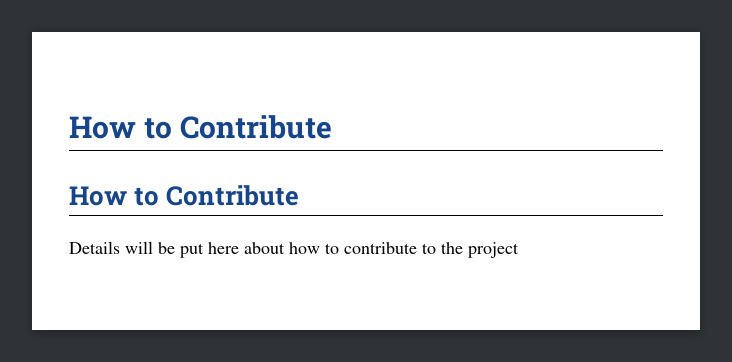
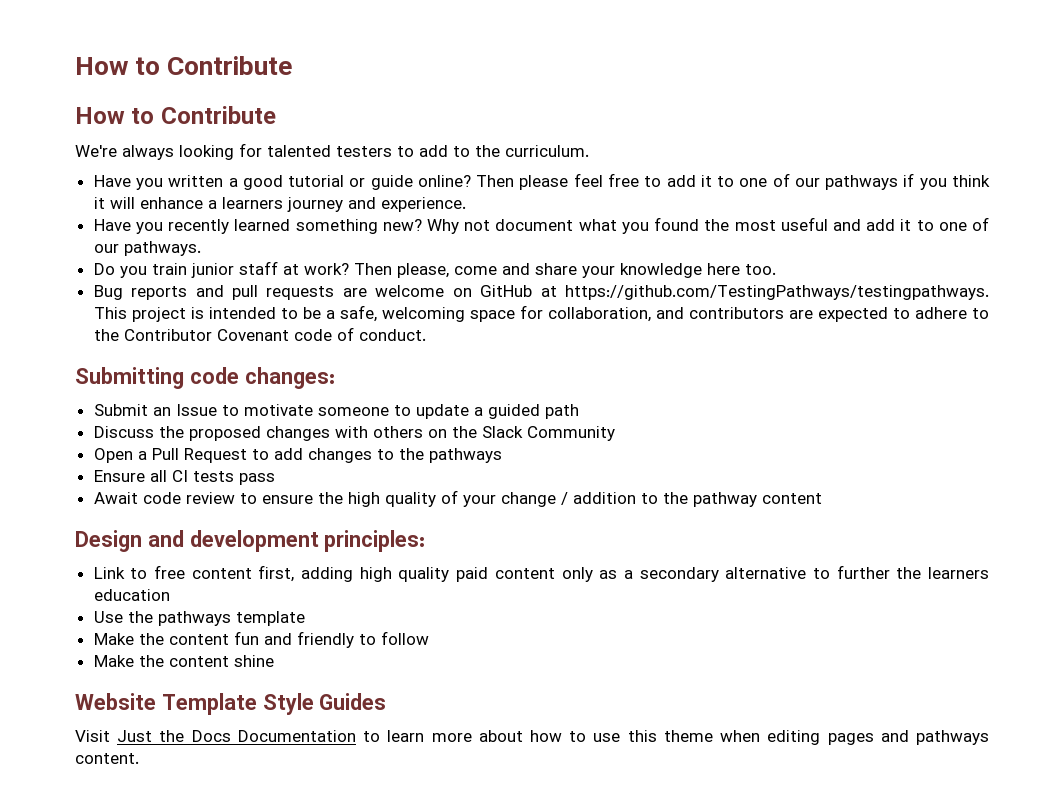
[69,241,519,258] Details will be put here about how to contribute to the project -> [75,143,589,160] [93,173,991,190] [93,197,466,212] [93,217,990,234] [93,241,201,256] [93,261,776,278] [93,285,989,300] [93,305,989,322] [93,327,426,341] [75,367,335,389] [93,404,579,419] [93,426,615,441] [93,448,502,463] [93,470,275,485] [93,490,822,507] [75,530,426,552] [93,565,989,582] [93,589,170,601] [93,611,305,626] [93,631,429,648] [93,655,274,667] [75,693,387,715] [75,730,989,745] [75,753,139,764] We're always looking for talented testers to add to the curriculum. // Have you written a good tutorial or guide online? Then please feel free to add it to one of our pathways if you think it will enhance a learners journey and experience. // Have you recently learned something new? Why not document what you found the most useful and add it to one of our pathways. // Do you train junior staff at work? Then please, come and share your knowledge here too. // Bug reports and pull requests are welcome on GitHub at https://github.com/TestingPathways/testingpathways. This project is intended to be a safe, welcoming space for collaboration, and contributors are expected to adhere to the Contributor Covenant code of conduct. // Submitting code changes: // Submit an Issue to motivate someone to update a guided path // Discuss the proposed changes with others on the Slack Community // Open a Pull Request to add changes to the pathways // Ensure all CI tests pass // Await code review to ensure the high quality of your change / addition to the pathway content // Design and development principles: // Link to free content first, adding high quality paid content only as a secondary alternative to further the learners education // Use the pathways template // Make the content fun and friendly to follow // Make the content shine // Website Template Style Guides // Visit Just the Docs Documentation to learn more about how to use this theme when editing pages and pathways content.

